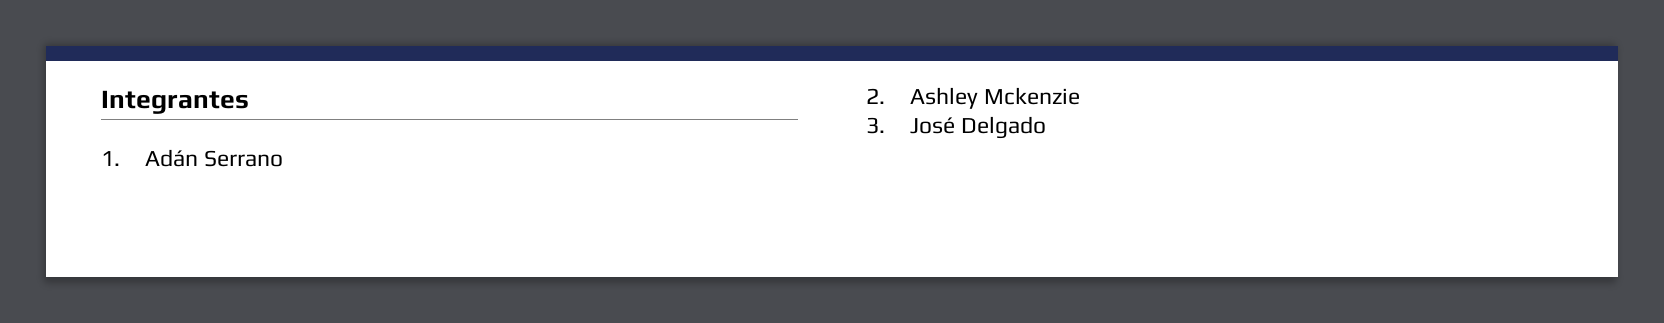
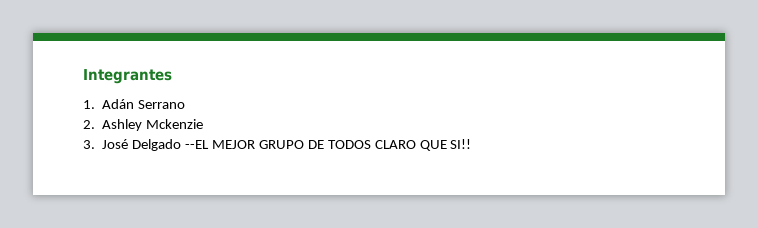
(1046, 127) none -> [185,139,472,151] --EL MEJOR GRUPO DE TODOS CLARO QUE SI!!

